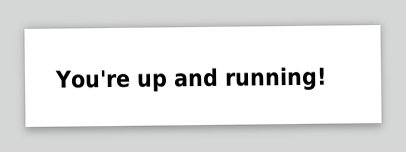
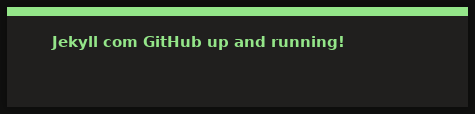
[54,69,131,89] You're -> [51,36,202,50] Jekyll com GitHub

